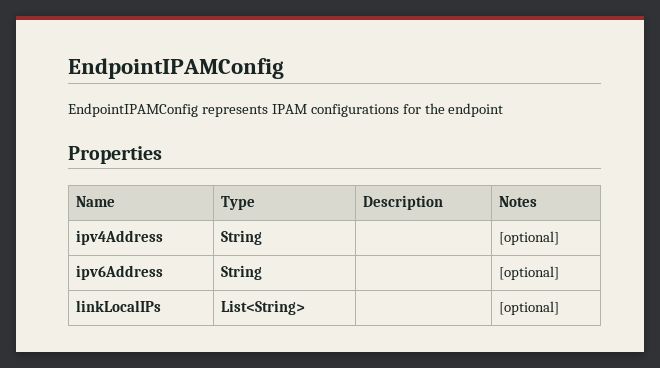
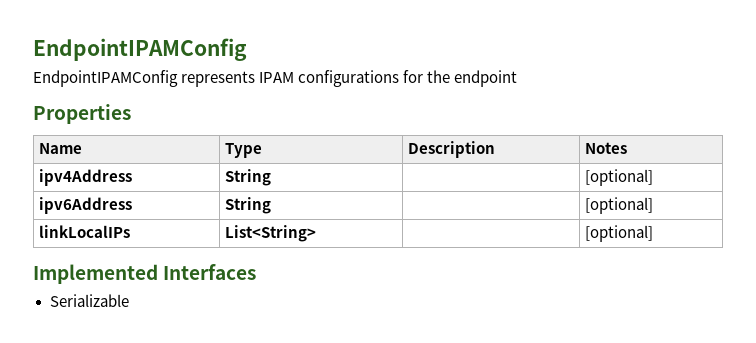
(560, 308) none -> [33,264,257,284] [49,294,129,307] // Implemented Interfaces // Serializable

